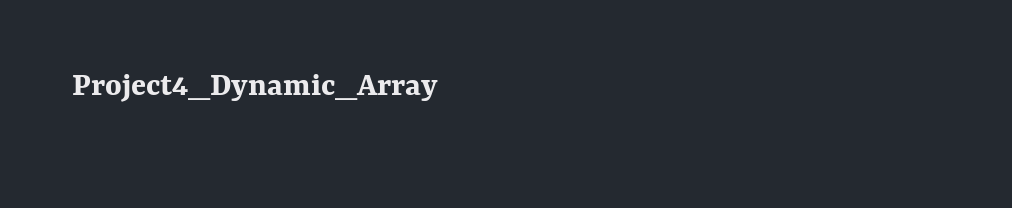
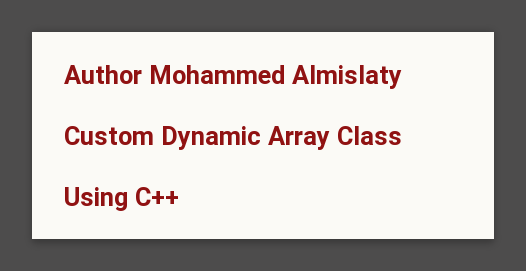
[72,74,438,102] Project4_Dynamic_Array -> [64,65,402,89] [64,126,402,150] [64,187,179,211] Author Mohammed Almislaty // Custom Dynamic Array Class // Using C++

